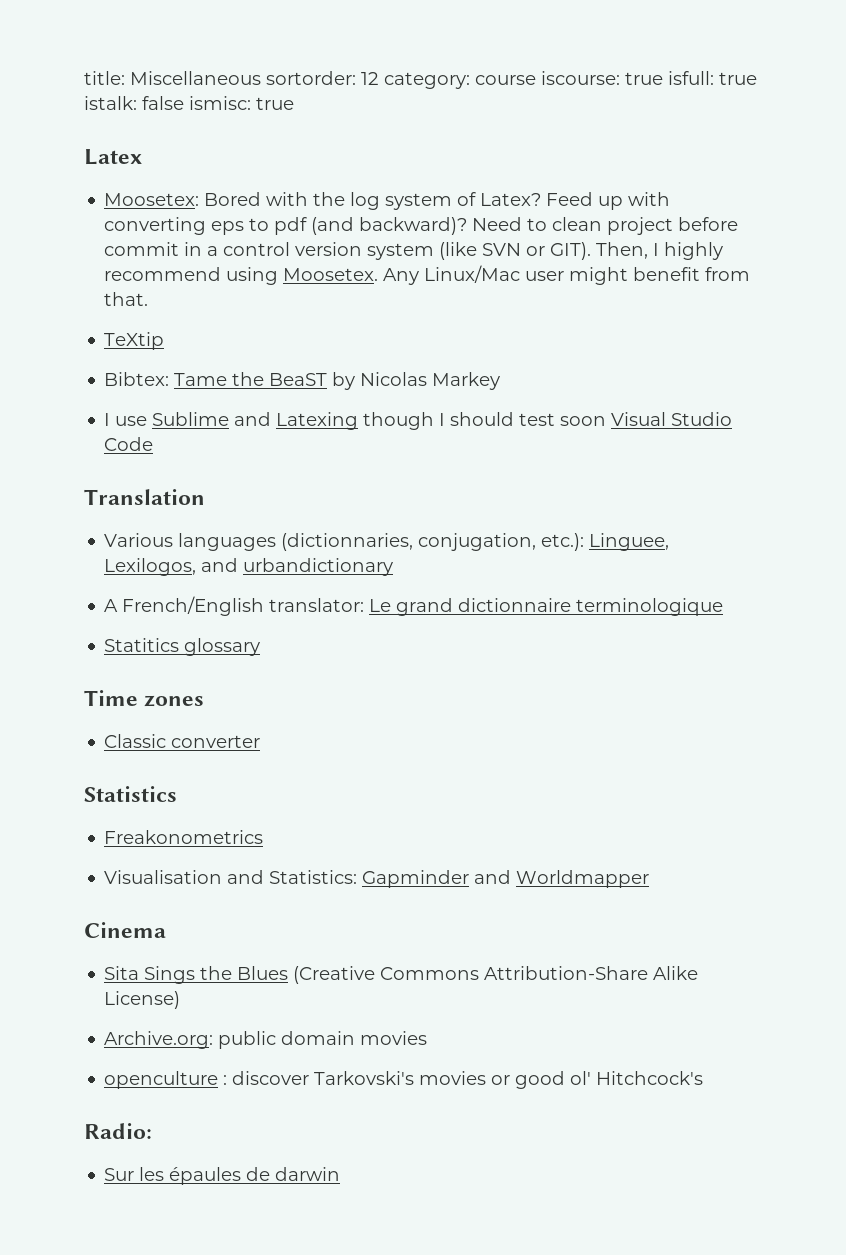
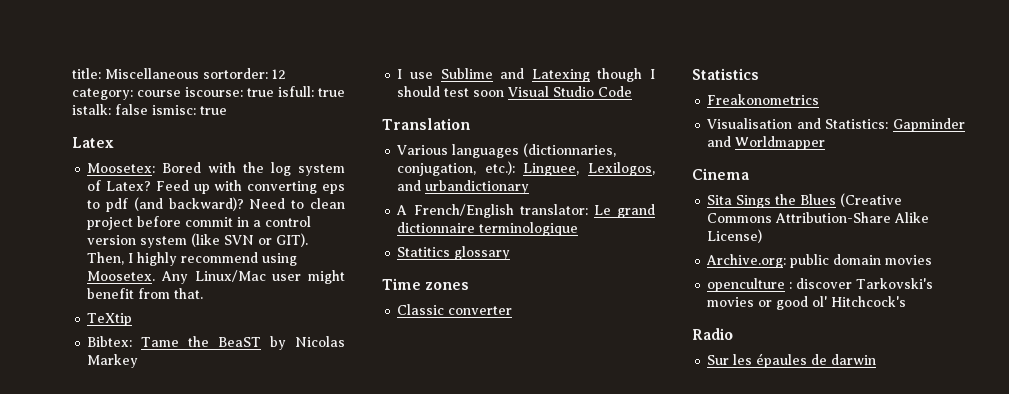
[84,1123,152,1139] Radio: -> [692,328,733,340] Radio

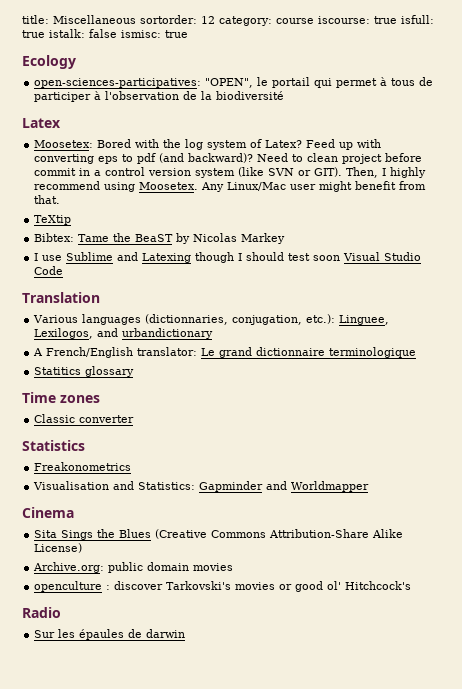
(227, 110) none -> [22,55,76,69] [34,77,434,88] [34,91,285,102] // Ecology // open-sciences-participatives: "OPEN", le portail qui permet à tous de participer à l'observation de la biodiversité

